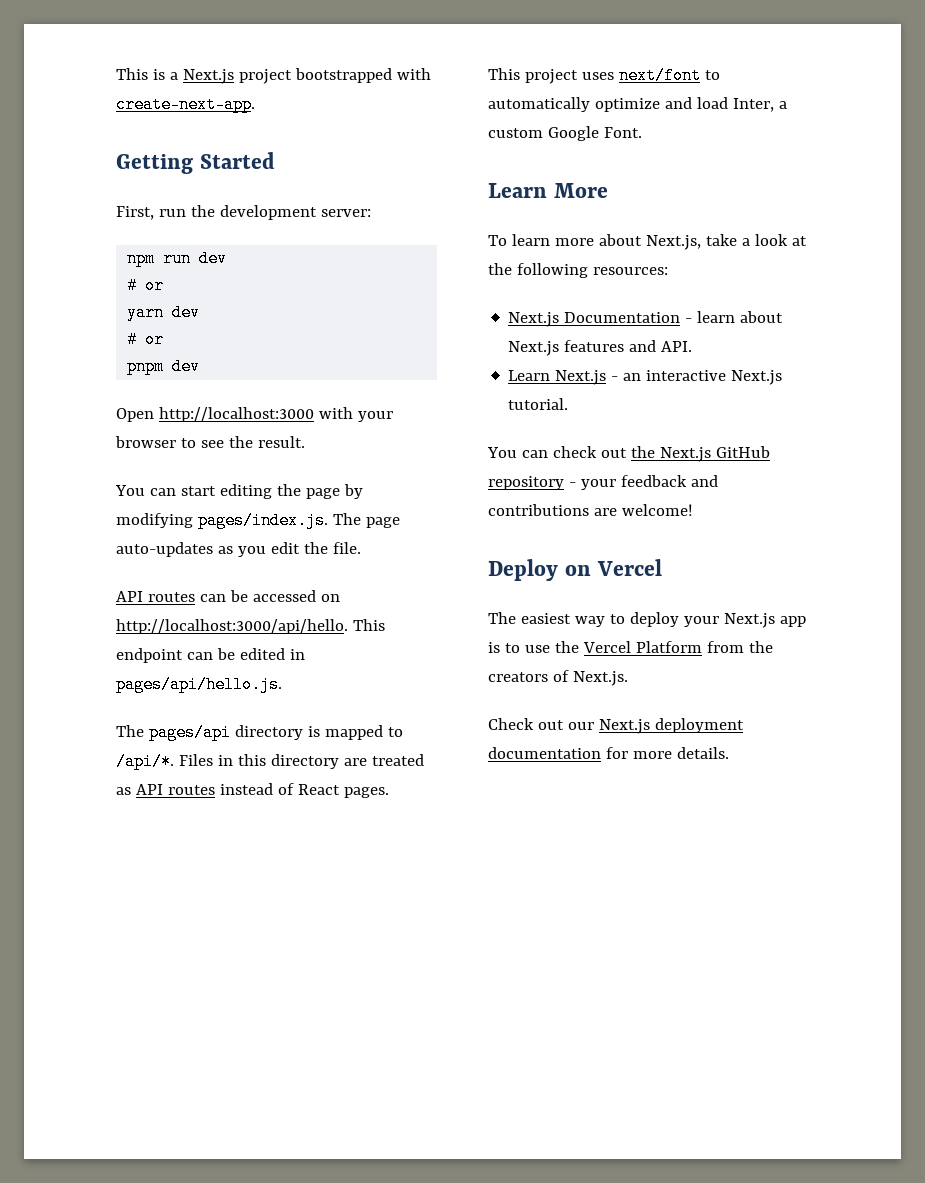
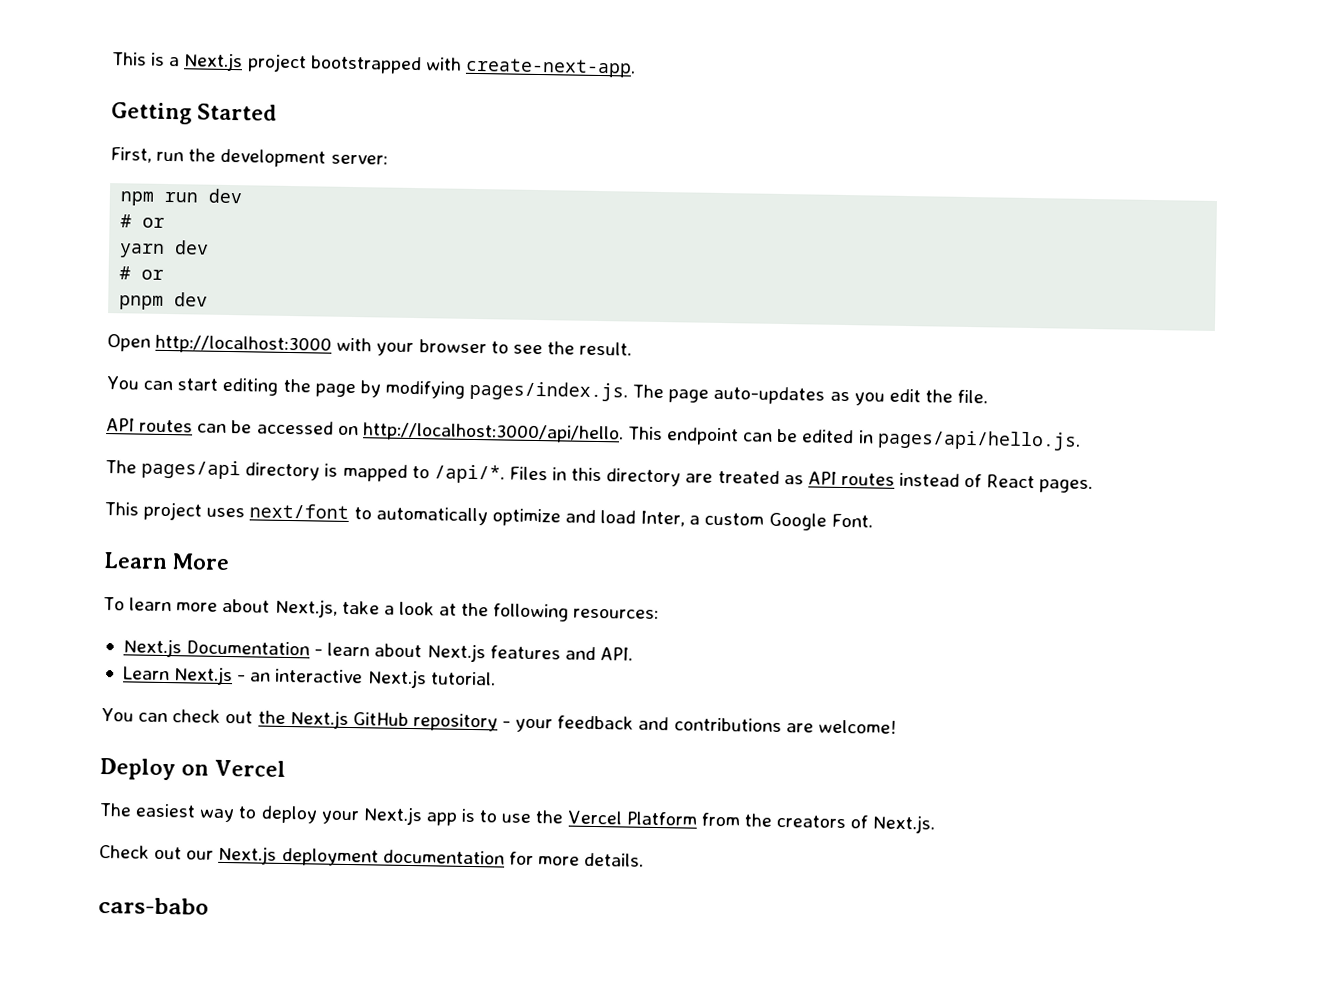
(729, 753) none -> [98,896,209,915] // cars-babo

